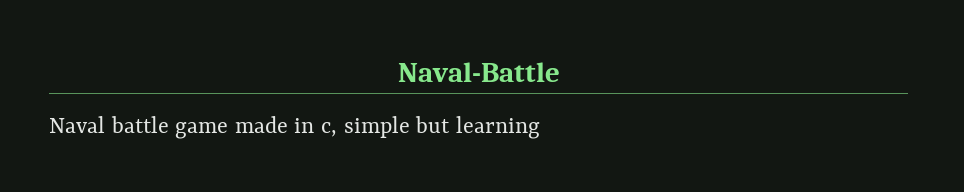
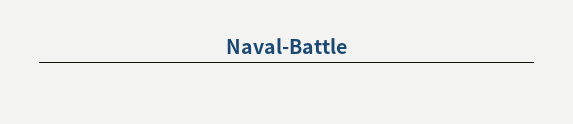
[49,116,540,139] // Naval battle game made in c, simple but learning -> (347, 46) none

